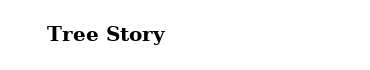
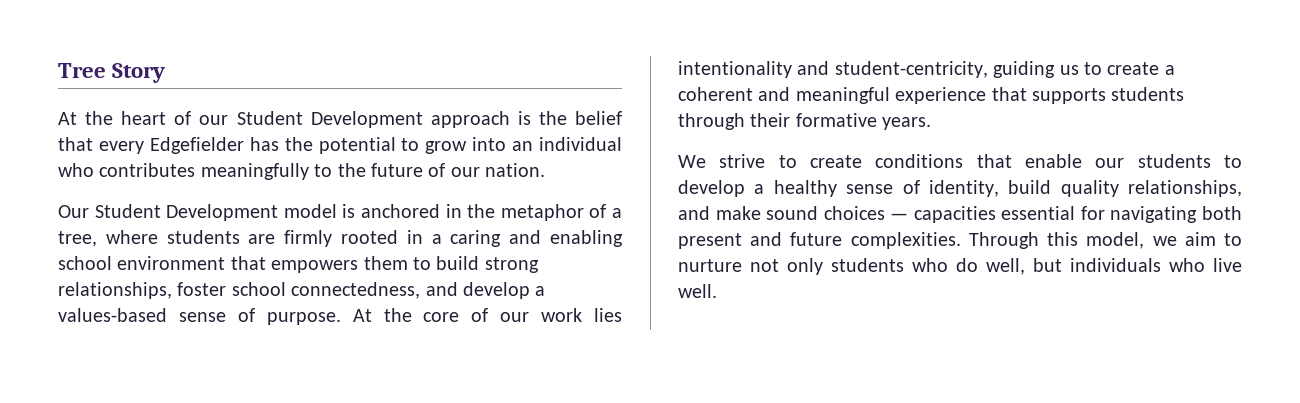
(166, 35) none -> [58,111,623,128] [58,137,622,154] [58,163,546,180] [58,204,623,221] [58,230,624,247] [58,256,539,273] [58,282,546,299] [58,308,622,325] [678,61,1175,78] [678,87,1185,104] [678,113,932,130] [678,154,1242,168] [678,180,1242,197] [678,206,1242,223] [678,232,1242,249] [678,258,1242,275] [678,284,717,298] // At the heart of our Student Development approach is the belief that every Edgefielder has the potential to grow into an individual who contributes meaningfully to the future of our nation. // Our Student Development model is anchored in the metaphor of a tree, where students are firmly rooted in a caring and enabling school environment that empowers them to build strong relationships, foster school connectedness, and develop a values-based sense of purpose. At the core of our work lies intentionality and student-centricity, guiding us to create a coherent and meaningful experience that supports students through their formative years. // We strive to create conditions that enable our students to develop a healthy sense of identity, build quality relationships, and make sound choices — capacities essential for navigating both present and future complexities. Through this model, we aim to nurture not only students who do well, but individuals who live well.

